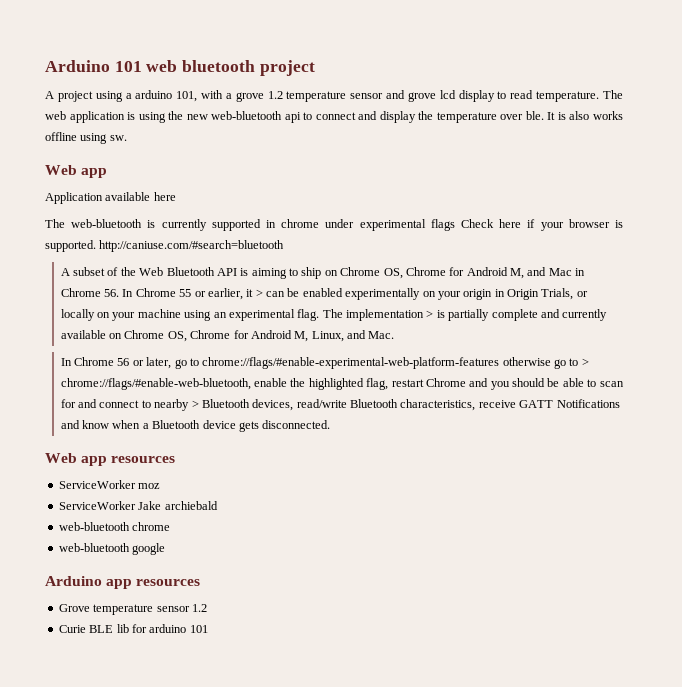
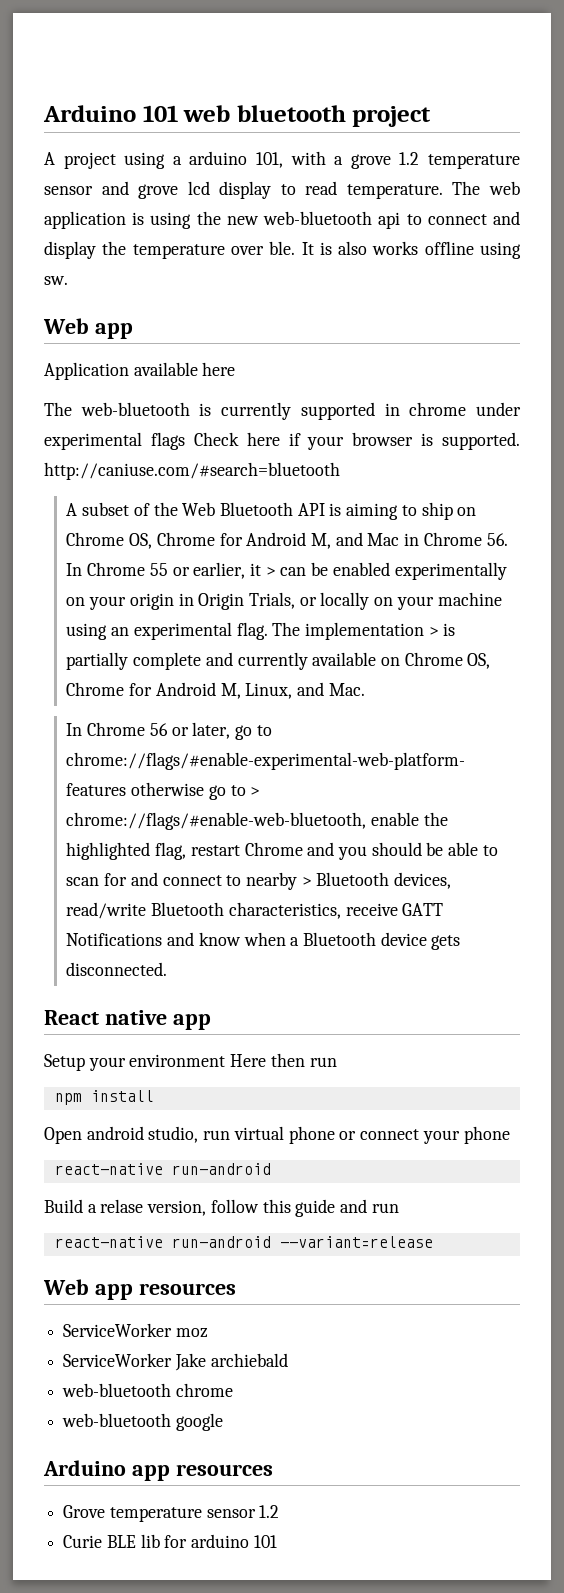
(331, 424) none -> [44,1010,211,1030] [44,1053,337,1071] [54,1090,154,1105] [44,1126,510,1144] [54,1163,271,1175] [44,1199,399,1217] [54,1236,433,1248] // React native app // Setup your environment Here then run // npm install // Open android studio, run virtual phone or connect your phone // react-native run-android // Build a relase version, follow this guide and run // react-native run-android --variant=release

